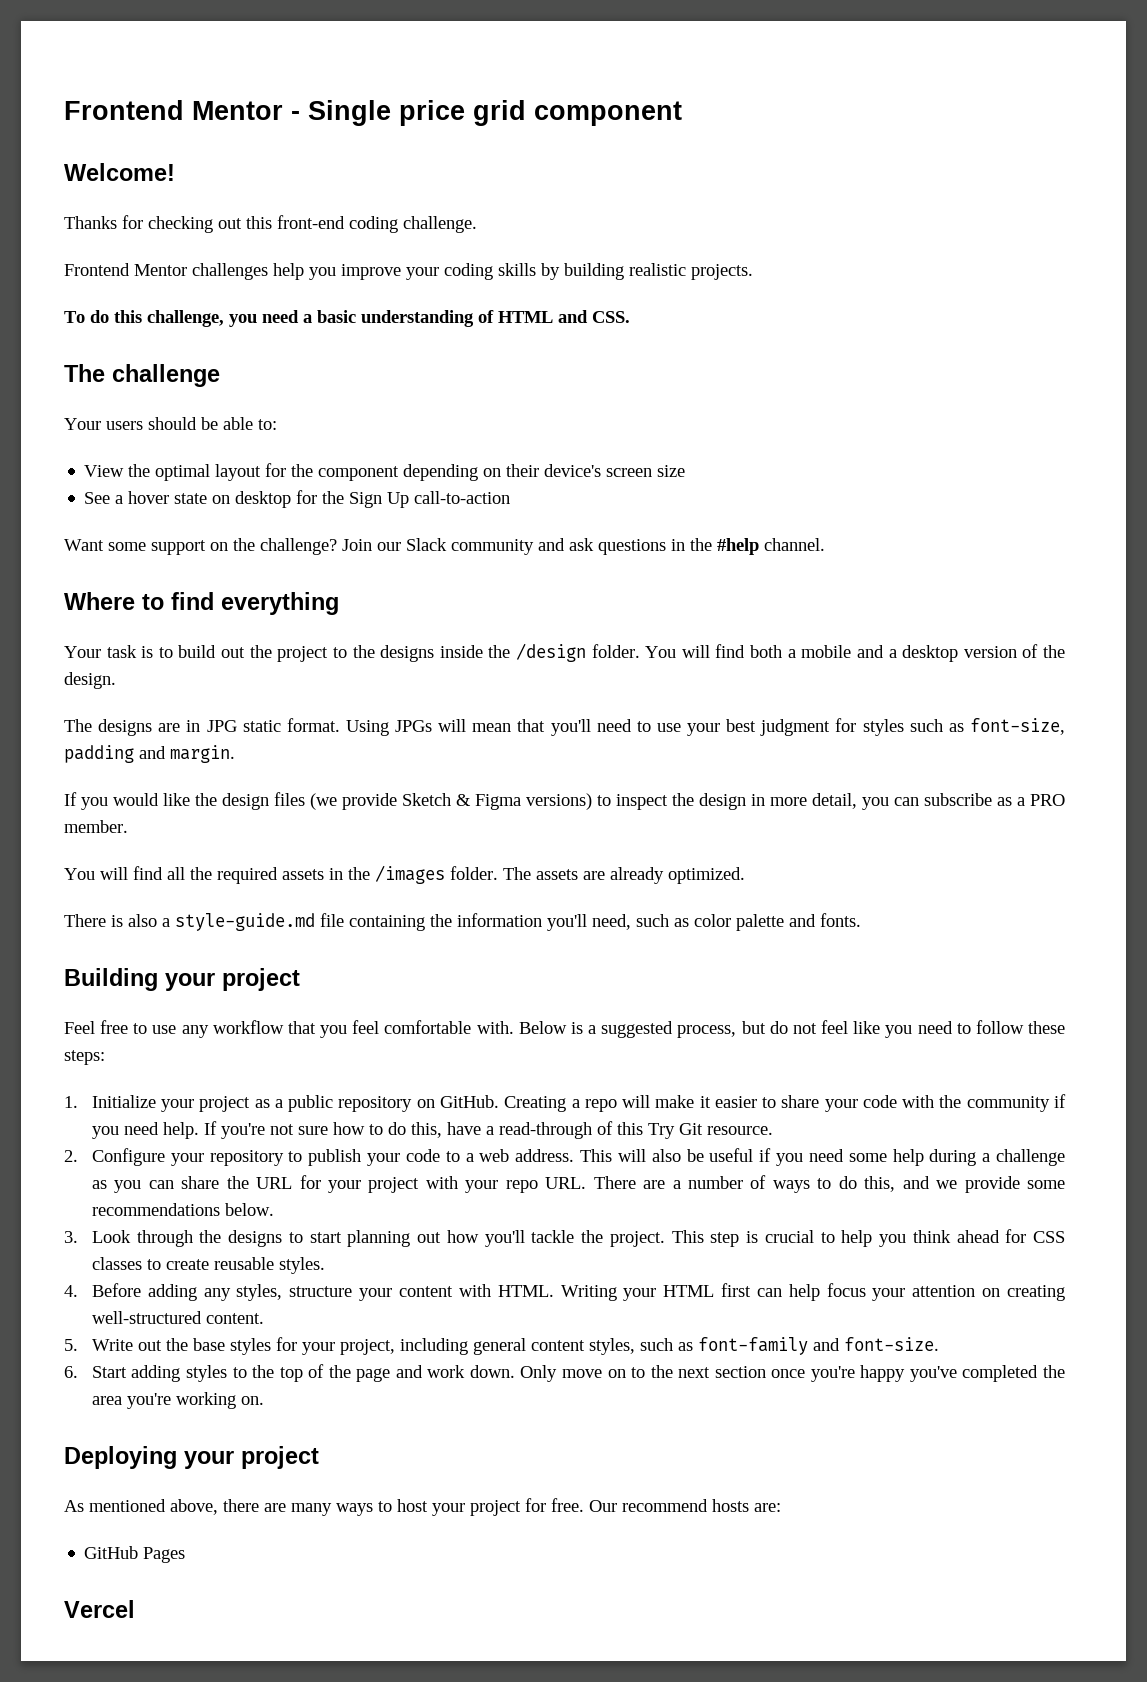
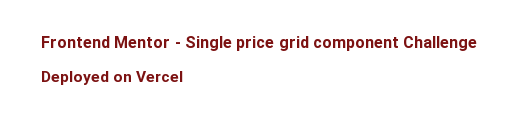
[64,163,175,181] [64,215,477,233] [64,263,753,280] [64,310,630,327] [64,364,220,387] [64,417,277,430] [84,463,686,481] [84,490,511,508] [64,538,825,555] [64,592,339,615] [64,643,1066,662] [64,672,116,689] [64,718,1066,736] [64,745,235,763] [64,792,1065,810] [64,820,128,833] [64,865,745,884] [64,913,861,931] [64,968,300,991] [64,1020,1065,1038] [64,1050,105,1065] [64,1094,1066,1112] [91,1121,773,1139] [64,1148,1066,1166] [91,1175,1066,1193] [91,1203,274,1216] [64,1229,1066,1247] [91,1257,325,1274] [64,1283,1066,1301] [91,1311,264,1324] [64,1337,939,1355] [64,1364,1065,1382] [91,1392,264,1409] [64,1446,319,1469] [64,1498,781,1516] [84,1546,186,1563] // Welcome! // Thanks for checking out this front-end coding challenge. // Frontend Mentor challenges help you improve your coding skills by building realistic projects. // To do this challenge, you need a basic understanding of HTML and CSS. // The challenge // Your users should be able to: // View the optimal layout for the component depending on their device's screen size // See a hover state on desktop for the Sign Up call-to-action // Want some support on the challenge? Join our Slack community and ask questions in the #help channel. // Where to find everything // Your task is to build out the project to the designs inside the /design folder. You will find both a mobile and a desktop version of the design. // The designs are in JPG static format. Using JPGs will mean that you'll need to use your best judgment for styles such as font-size, padding and margin. // If you would like the design files (we provide Sketch & Figma versions) to inspect the design in more detail, you can subscribe as a PRO member. // You will find all the required assets in the /images folder. The assets are already optimized. // There is also a style-guide.md file containing the information you'll need, such as color palette and fonts. // Building your project // Feel free to use any workflow that you feel comfortable with. Below is a suggested process, but do not feel like you need to follow these steps: // 1. Initialize your project as a public repository on GitHub. Creating a repo will make it easier to share your code with the community if you need help. If you're not sure how to do this, have a read-through of this Try Git resource. // 2. Configure your repository to publish your code to a web address. This will also be useful if you need some help during a challenge as you can share the URL for your project with your repo URL. There are a number of ways to do this, and we provide some recommendations below. // 3. Look through the designs to start planning out how you'll tackle the project. This step is crucial to help you think ahead for CSS classes to create reusable styles. // 4. Before adding any styles, structure your content with HTML. Writing your HTML first can help focus your attention on creating well-structured content. // 5. Write out the base styles for your project, including general content styles, such as font-family and font-size. // 6. Start adding styles to the top of the page and work down. Only move on to the next section once you're happy you've completed the area you're working on. // Deploying your project // As mentioned above, there are many ways to host your project for free. Our recommend hosts are: // GitHub Pages // -> [403,36,478,51] [41,71,133,85] Challenge // Deployed on

